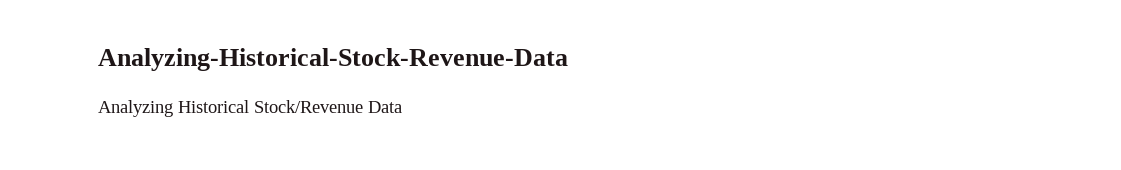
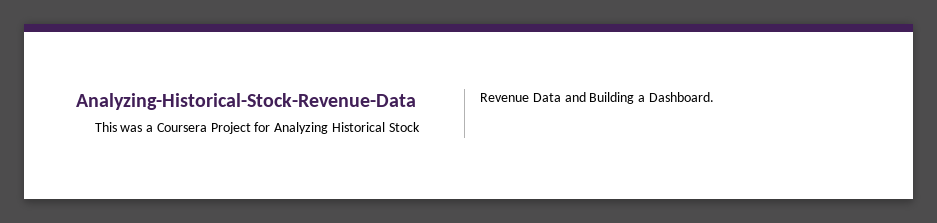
[98,100,402,117] Analyzing Historical Stock/Revenue Data -> [94,122,420,134] [480,92,714,104] This was a Coursera Project for Analyzing Historical Stock Revenue Data and Building a Dashboard.

